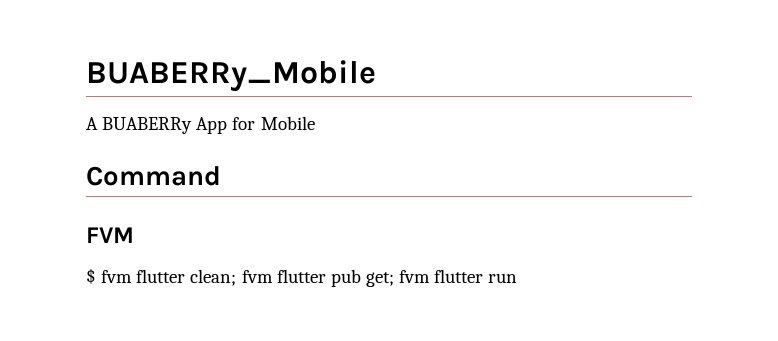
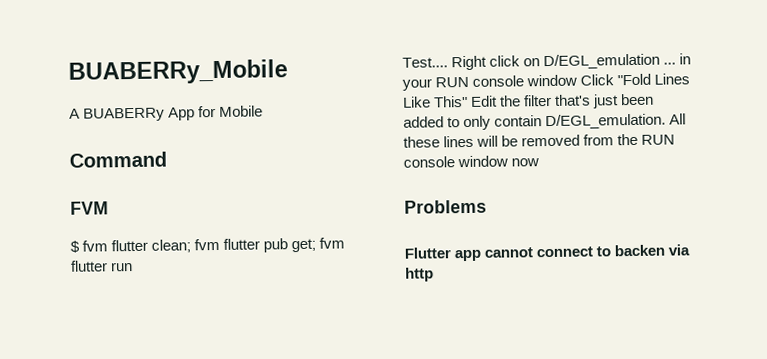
(518, 278) none -> [402,53,692,71] [402,73,691,91] [403,93,655,109] [403,113,687,131] [403,133,676,148] [403,155,540,168] [404,199,487,214] [404,244,691,262] [405,267,434,282] // Test.... Right click on D/EGL_emulation ... in your RUN console window Click "Fold Lines Like This" Edit the filter that's just been added to only contain D/EGL_emulation. All these lines will be removed from the RUN console window now // Problems // Flutter app cannot connect to backen via http

